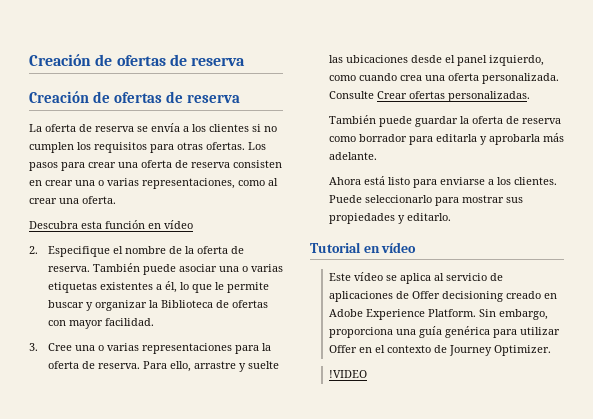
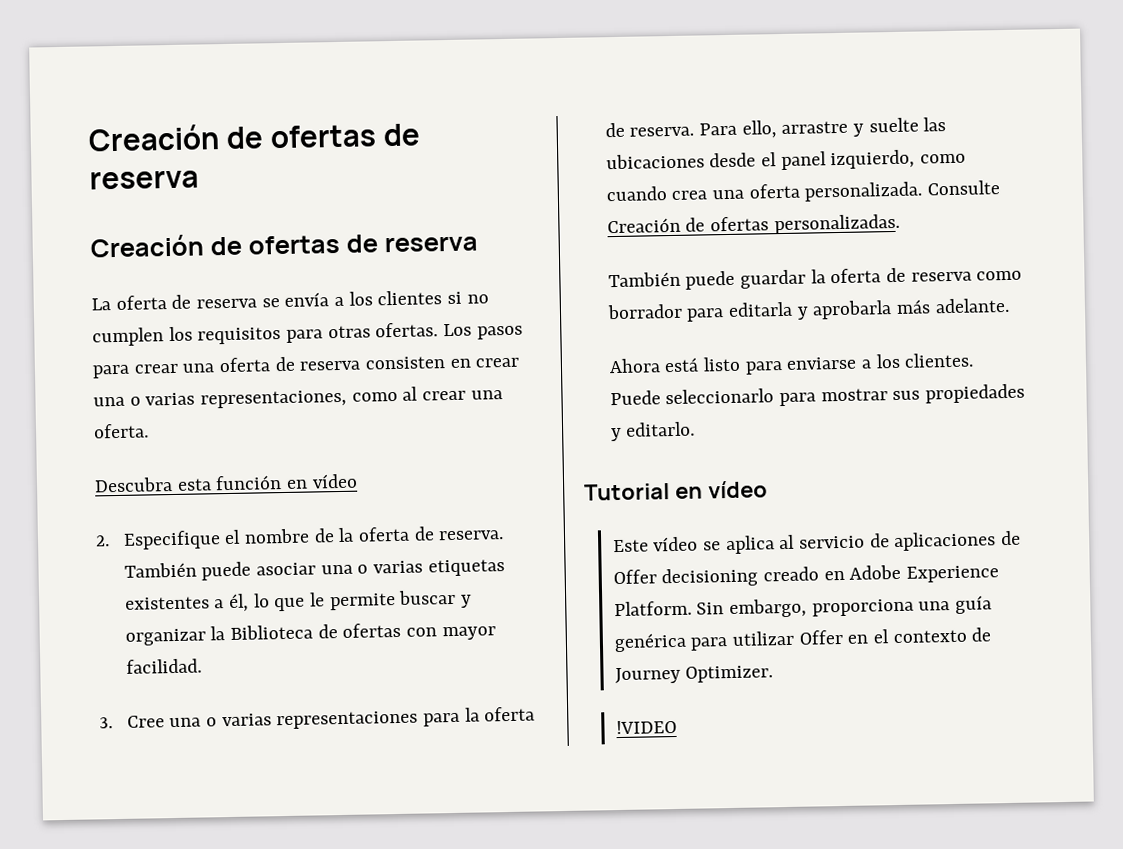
[376,91,407,99] Crear -> [606,217,706,234] Creación de

